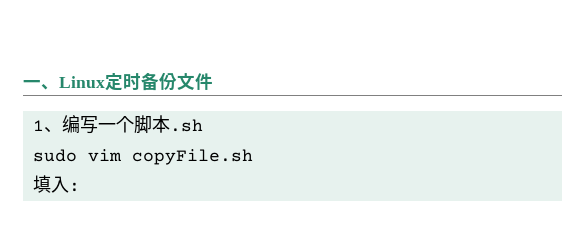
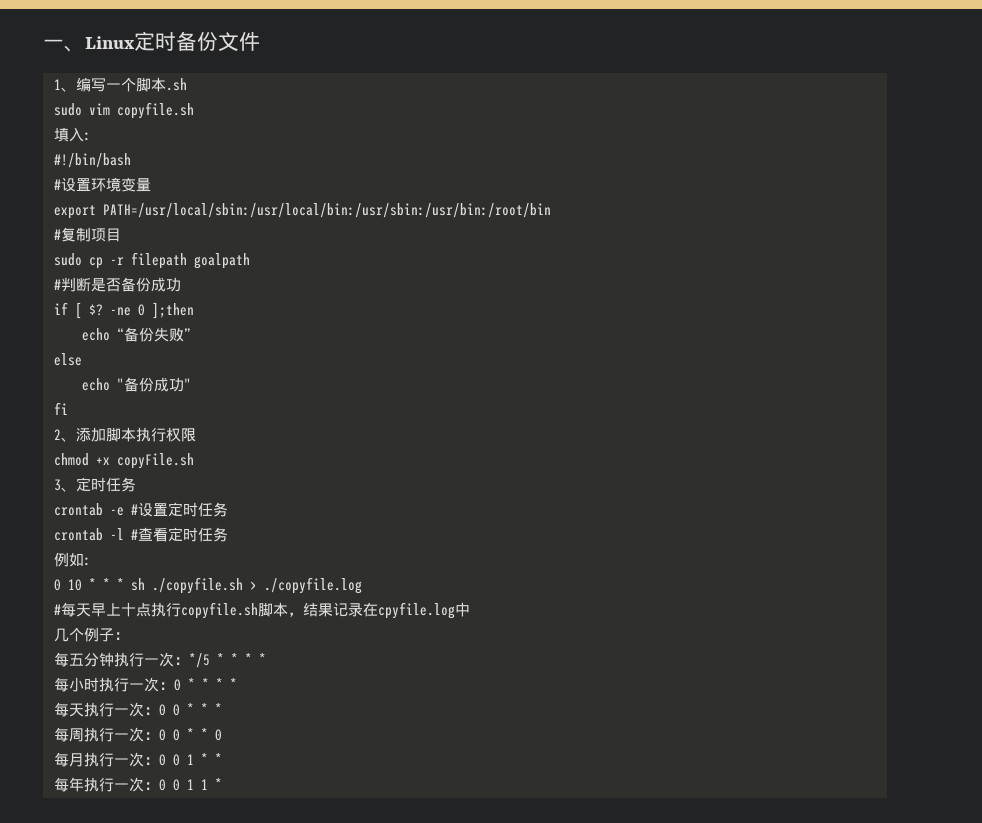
[131,149,253,165] copyFile.sh -> [117,102,195,119] copyfile.sh
(80, 187) none -> [54,153,132,168] [54,177,152,192] [54,203,552,219] [54,227,122,242] [54,252,251,269] [54,277,182,292] [54,302,195,319] [82,327,192,342] [54,353,83,366] [82,377,192,392] [54,402,69,415] [54,427,197,442] [54,453,195,469] [54,477,137,492] [54,502,229,517] [54,527,229,542] [54,552,92,567] [54,577,363,594] [54,602,471,619] [54,627,130,642] [54,652,267,668] [54,677,238,692] [54,702,223,717] [54,727,223,742] [54,752,223,767] [54,777,223,792] // #!/bin/bash // #设置环境变量 // export PATH=/usr/local/sbin:/usr/local/bin:/usr/sbin:/usr/bin:/root/bin // #复制项目 // sudo cp -r filepath goalpath // #判断是否备份成功 // if [ $? -ne 0 ];then // echo “备份失败” // else // echo "备份成功" // fi // 2、添加脚本执行权限 // chmod +x copyFile.sh // 3、定时任务 // crontab -e #设置定时任务 // crontab -l #查看定时任务 // 例如: // 0 10 * * * sh ./copyfile.sh > ./copyfile.log // #每天早上十点执行copyfile.sh脚本，结果记录在cpyfile.log中 // 几个例子： // 每五分钟执行一次：*/5 * * * * // 每小时执行一次：0 * * * * // 每天执行一次：0 0 * * * // 每周执行一次：0 0 * * 0 // 每月执行一次：0 0 1 * * // 每年执行一次：0 0 1 1 *

